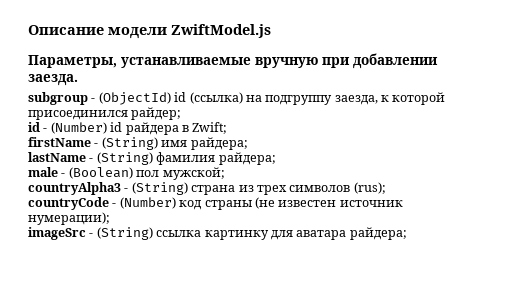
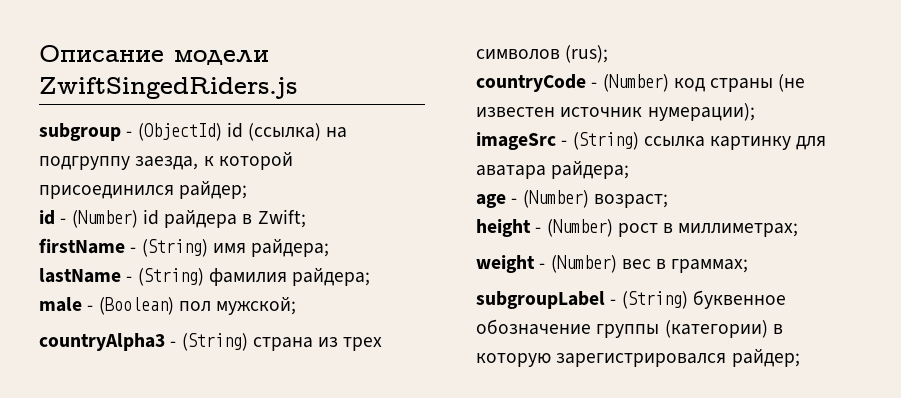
[171,24,271,38] [28,53,438,69] [28,74,78,86] ZwiftModel.js // Параметры, устанавливаемые вручную при добавлении заезда. -> [39,77,297,99] ZwiftSingedRiders.js
(407, 233) none -> [476,190,668,208] [476,219,799,237] [476,255,749,273] [476,290,786,309] [476,319,783,338] [476,348,800,367] // age - (Number) возраст; // height - (Number) рост в миллиметрах; // weight - (Number) вес в граммах; // subgroupLabel - (String) буквенное обозначение группы (категории) в которую зарегистрировался райдер;

